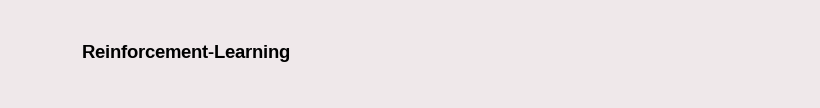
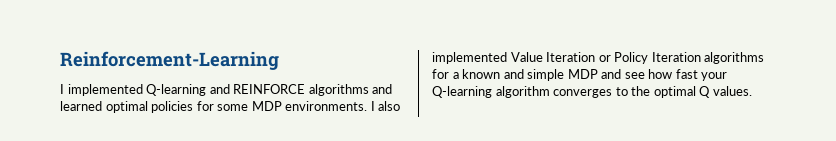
(290, 53) none -> [60,84,393,96] [60,101,401,113] [432,52,765,64] [432,69,728,81] [432,86,752,98] // I implemented Q-learning and REINFORCE algorithms and learned optimal policies for some MDP environments. I also implemented Value Iteration or Policy Iteration algorithms for a known and simple MDP and see how fast your Q-learning algorithm converges to the optimal Q values.

